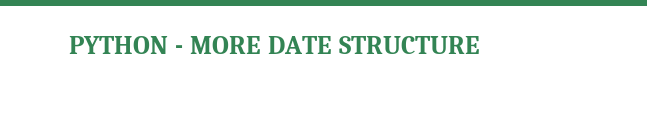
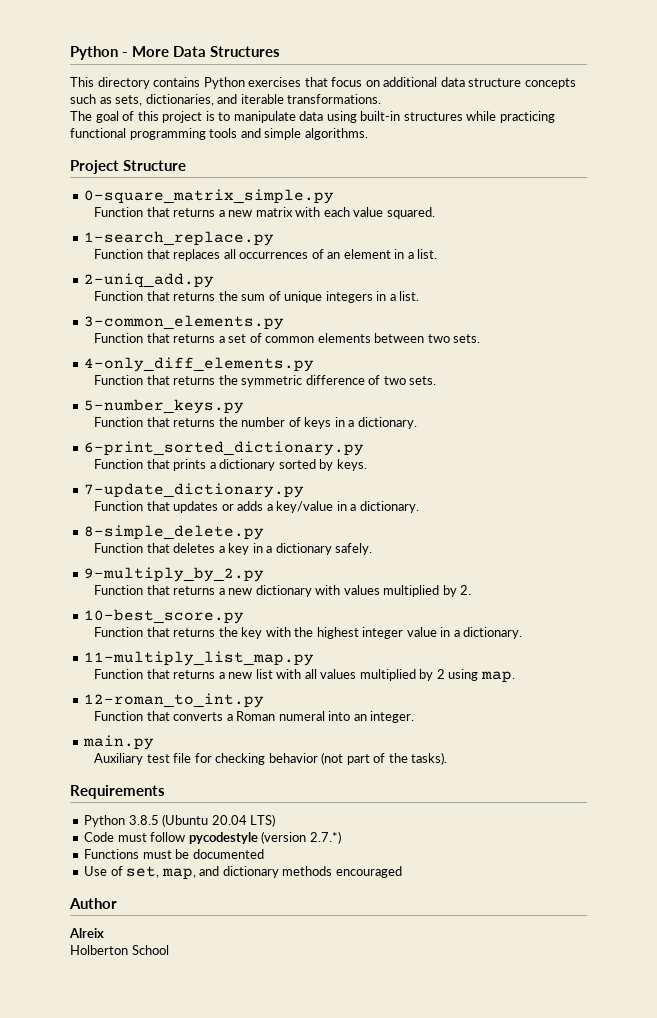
[69,36,481,54] PYTHON - MORE DATE STRUCTURE -> [70,46,281,60] [70,77,576,89] [70,94,382,106] [70,111,555,123] [70,128,368,140] [70,160,186,174] [84,189,335,204] [94,207,435,219] [84,231,275,246] [94,249,438,261] [84,273,215,288] [94,291,420,303] [84,315,285,330] [94,333,481,343] [84,357,315,372] [94,375,437,387] [84,399,245,414] [94,417,417,429] [84,441,365,456] [94,459,367,471] [84,483,305,498] [94,501,419,513] [84,525,265,540] [94,543,373,555] [84,567,265,582] [94,585,472,597] [84,609,245,624] [94,627,523,639] [84,651,315,666] [94,669,515,683] [84,693,265,708] [94,711,415,723] [83,735,155,750] [94,752,448,765] [70,785,165,799] [84,814,276,827] [84,831,341,844] [84,849,264,859] [84,866,402,880] [69,898,117,909] [69,928,104,938] [70,945,169,955] Python - More Data Structures // This directory contains Python exercises that focus on additional data structure concepts such as sets, dictionaries, and iterable transformations. // The goal of this project is to manipulate data using built-in structures while practicing functional programming tools and simple algorithms. // Project Structure // 0-square_matrix_simple.py // Function that returns a new matrix with each value squared. // 1-search_replace.py // Function that replaces all occurrences of an element in a list. // 2-uniq_add.py // Function that returns the sum of unique integers in a list. // 3-common_elements.py // Function that returns a set of common elements between two sets. // 4-only_diff_elements.py // Function that returns the symmetric difference of two sets. // 5-number_keys.py // Function that returns the number of keys in a dictionary. // 6-print_sorted_dictionary.py // Function that prints a dictionary sorted by keys. // 7-update_dictionary.py // Function that updates or adds a key/value in a dictionary. // 8-simple_delete.py // Function that deletes a key in a dictionary safely. // 9-multiply_by_2.py // Function that returns a new dictionary with values multiplied by 2. // 10-best_score.py // Function that returns the key with the highest integer value in a dictionary. // 11-multiply_list_map.py // Function that returns a new list with all values multiplied by 2 using map. // 12-roman_to_int.py // Function that converts a Roman numeral into an integer. // main.py // Auxiliary test file for checking behavior (not part of the tasks). // Requirements // Python 3.8.5 (Ubuntu 20.04 LTS) // Code must follow pycodestyle (version 2.7.*) // Functions must be documented // Use of set, map, and dictionary methods encouraged // Author // Alreix // Holberton School

